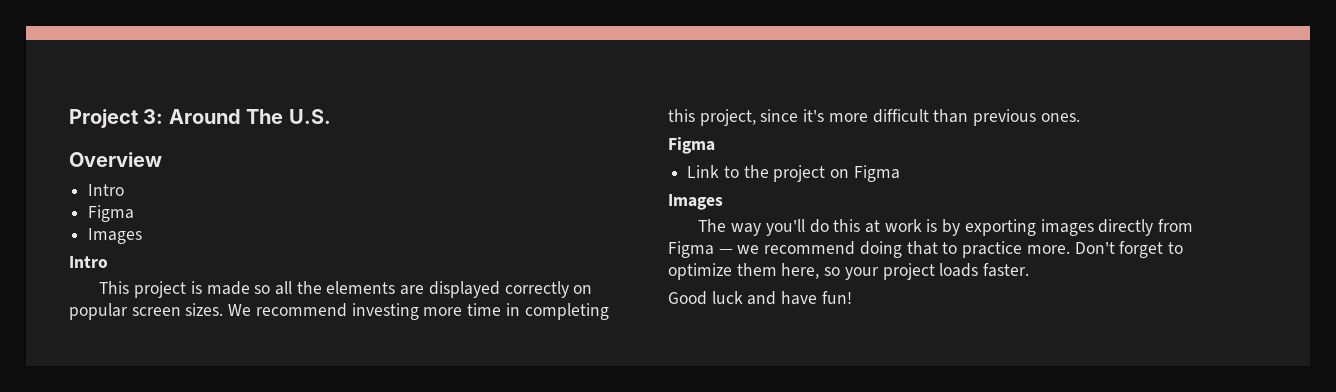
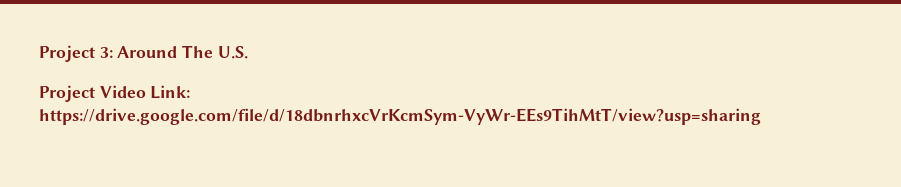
[69,152,162,167] [88,184,125,196] [88,205,135,222] [88,228,143,244] [69,256,108,268] [99,281,593,298] [69,303,609,320] [668,109,1080,126] [668,137,715,154] [687,165,900,182] [668,194,723,210] [698,219,1194,236] [668,241,1183,258] [668,263,1030,280] [668,291,852,305] Overview // Intro // Figma // Images // Intro // This project is made so all the elements are displayed correctly on popular screen sizes. We recommend investing more time in completing this project, since it's more difficult than previous ones. // Figma // Link to the project on Figma // Images // The way you'll do this at work is by exporting images directly from Figma — we recommend doing that to practice more. Don't forget to optimize them here, so your project loads faster. // Good luck and have fun! -> [39,85,191,102] [39,108,761,125] Project Video Link: https://drive.google.com/file/d/18dbnrhxcVrKcmSym-VyWr-EEs9TihMtT/view?usp=sharing

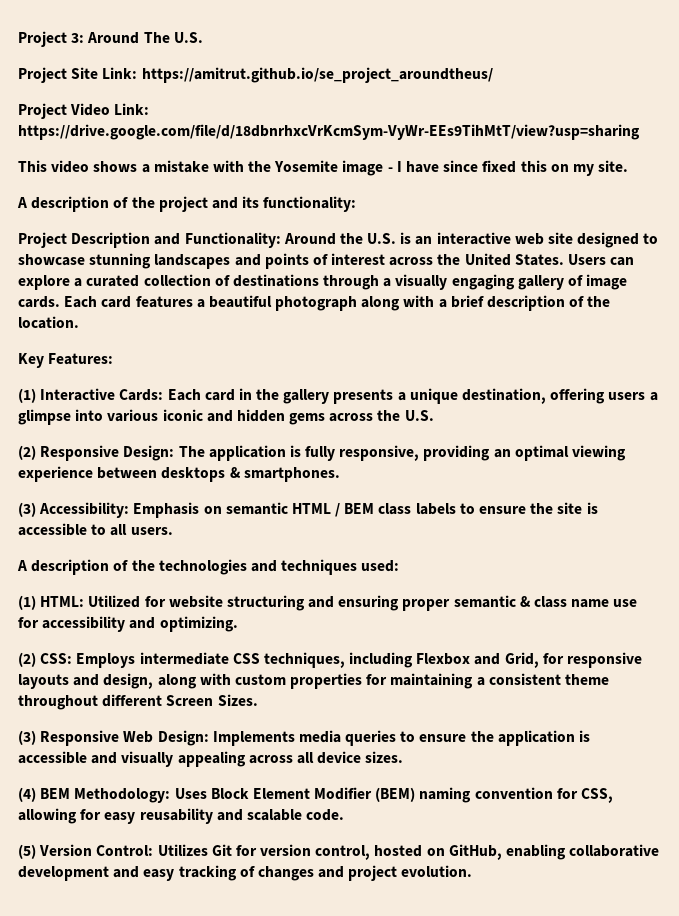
(248, 52) none -> [18,67,493,83] // Project Site Link: https://amitrut.github.io/se_project_aroundtheus/
(761, 116) none -> [18,160,629,176] [17,196,357,212] [18,232,659,248] [18,253,635,269] [18,274,628,290] [18,295,611,311] [18,316,79,329] [18,353,114,368] [18,388,658,404] [18,409,434,425] [18,445,627,461] [18,466,340,482] [18,502,598,518] [18,523,173,536] [17,559,400,575] [18,595,638,611] [18,616,238,632] [18,652,643,668] [18,673,610,689] [18,694,258,710] [18,730,591,746] [18,751,404,767] [18,787,614,803] [18,808,345,824] [18,844,660,860] [18,865,473,881] // This video shows a mistake with the Yosemite image - I have since fixed this on my site. // A description of the project and its functionality: // Project Description and Functionality: Around the U.S. is an interactive web site designed to showcase stunning landscapes and points of interest across the United States. Users can explore a curated collection of destinations through a visually engaging gallery of image cards. Each card features a beautiful photograph along with a brief description of the location. // Key Features: // (1) Interactive Cards: Each card in the gallery presents a unique destination, offering users a glimpse into various iconic and hidden gems across the U.S. // (2) Responsive Design: The application is fully responsive, providing an optimal viewing experience between desktops & smartphones. // (3) Accessibility: Emphasis on semantic HTML / BEM class labels to ensure the site is accessible to all users. // A description of the technologies and techniques used: // (1) HTML: Utilized for website structuring and ensuring proper semantic & class name use for accessibility and optimizing. // (2) CSS: Employs intermediate CSS techniques, including Flexbox and Grid, for responsive layouts and design, along with custom properties for maintaining a consistent theme throughout different Screen Sizes. // (3) Responsive Web Design: Implements media queries to ensure the application is accessible and visually appealing across all device sizes. // (4) BEM Methodology: Uses Block Element Modifier (BEM) naming convention for CSS, allowing for easy reusability and scalable code. // (5) Version Control: Utilizes Git for version control, hosted on GitHub, enabling collaborative development and easy tracking of changes and project evolution.

